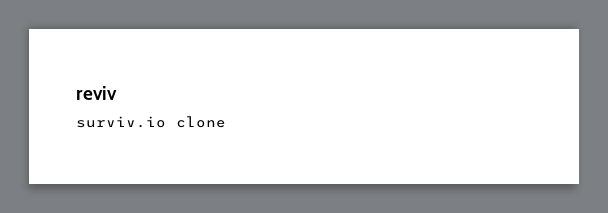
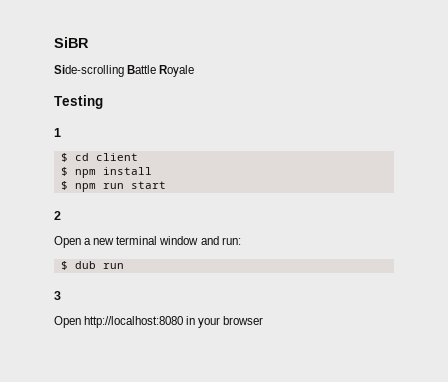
[76,86,117,100] [76,116,226,128] reviv // surviv.io clone -> [54,37,89,48] [54,65,195,77] [54,95,103,109] [54,128,61,137] [60,153,138,162] [60,167,152,178] [60,181,166,192] [54,211,61,220] [54,236,241,248] [60,261,124,270] [54,291,61,300] [54,316,264,328] SiBR // Side-scrolling Battle Royale // Testing // 1 // $ cd client // $ npm install // $ npm run start // 2 // Open a new terminal window and run: // $ dub run // 3 // Open http://localhost:8080 in your browser

